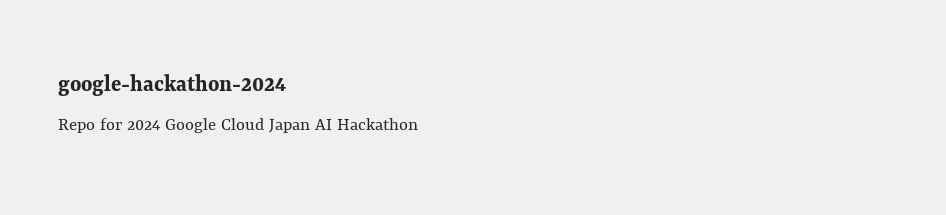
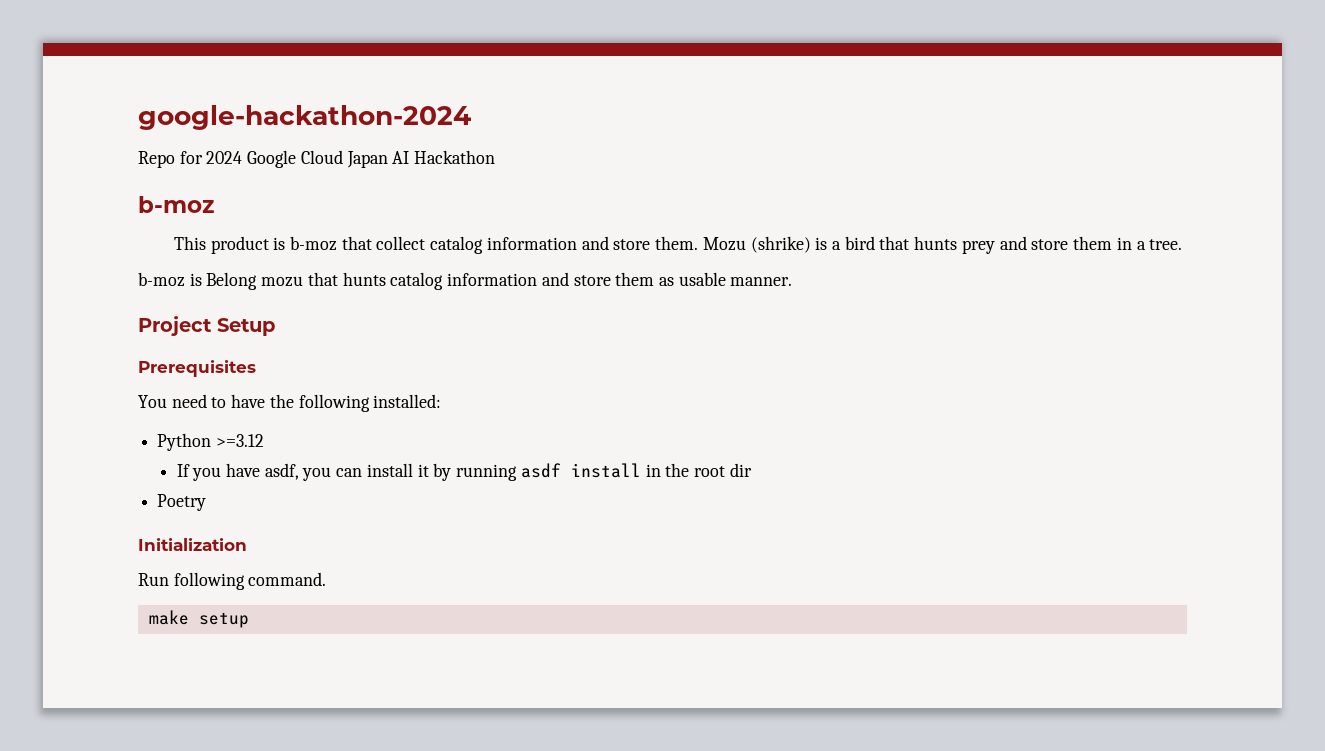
(418, 124) none -> [138,196,214,213] [173,236,1183,254] [138,272,793,290] [138,316,275,336] [138,360,256,377] [138,394,442,412] [157,433,264,451] [176,463,752,481] [157,494,207,511] [138,538,247,551] [138,572,327,590] [148,610,249,628] // b-moz // This product is b-moz that collect catalog information and store them. Mozu (shrike) is a bird that hunts prey and store them in a tree. // b-moz is Belong mozu that hunts catalog information and store them as usable manner. // Project Setup // Prerequisites // You need to have the following installed: // Python >=3.12 // If you have asdf, you can install it by running asdf install in the root dir // Poetry // Initialization // Run following command. // make setup

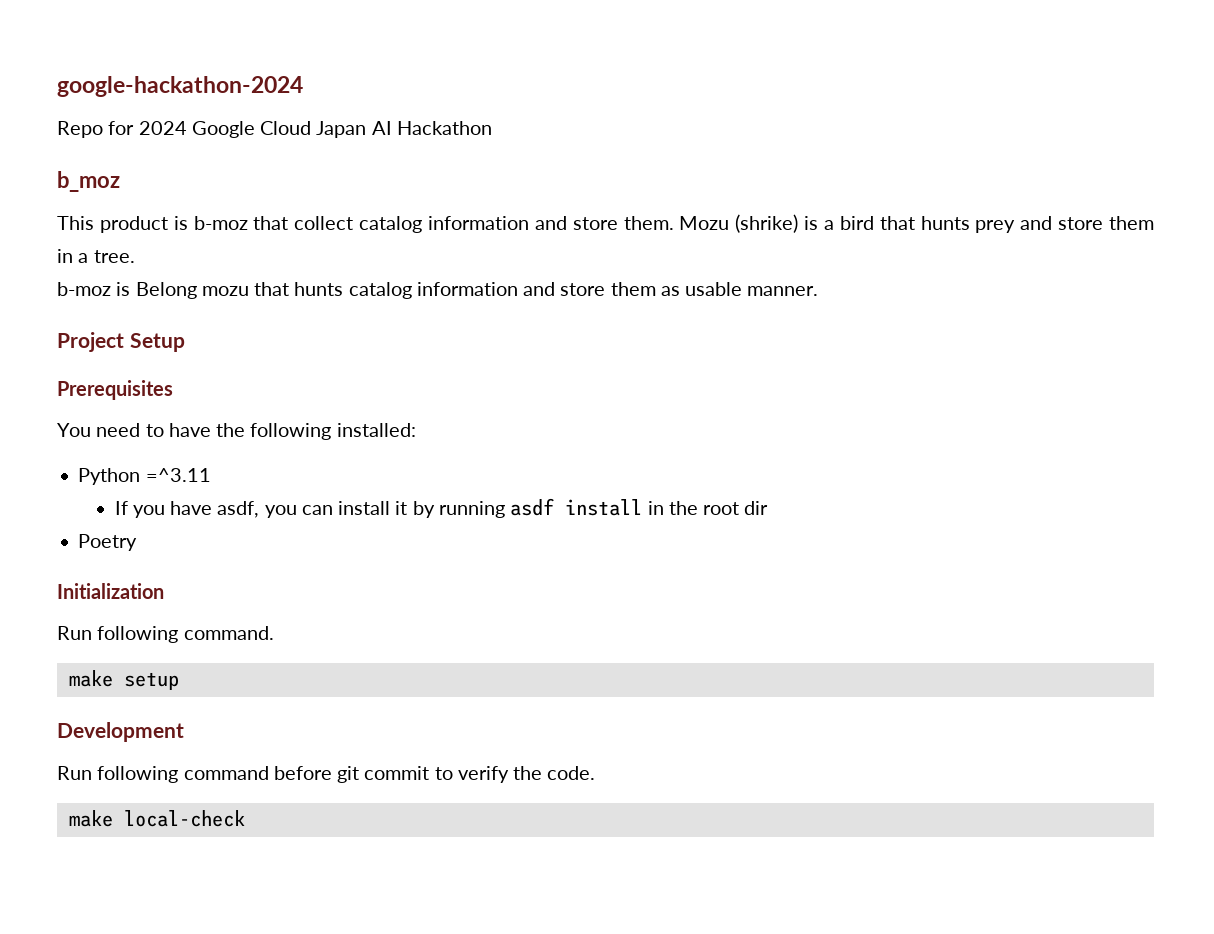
[138,196,214,213] b-moz -> [57,171,120,192] b_moz
[215,434,264,447] >=3.12 -> [145,468,211,482] =^3.11
(249, 620) none -> [57,722,184,742] [57,766,596,783] [68,810,245,827] // Development // Run following command before git commit to verify the code. // make local-check

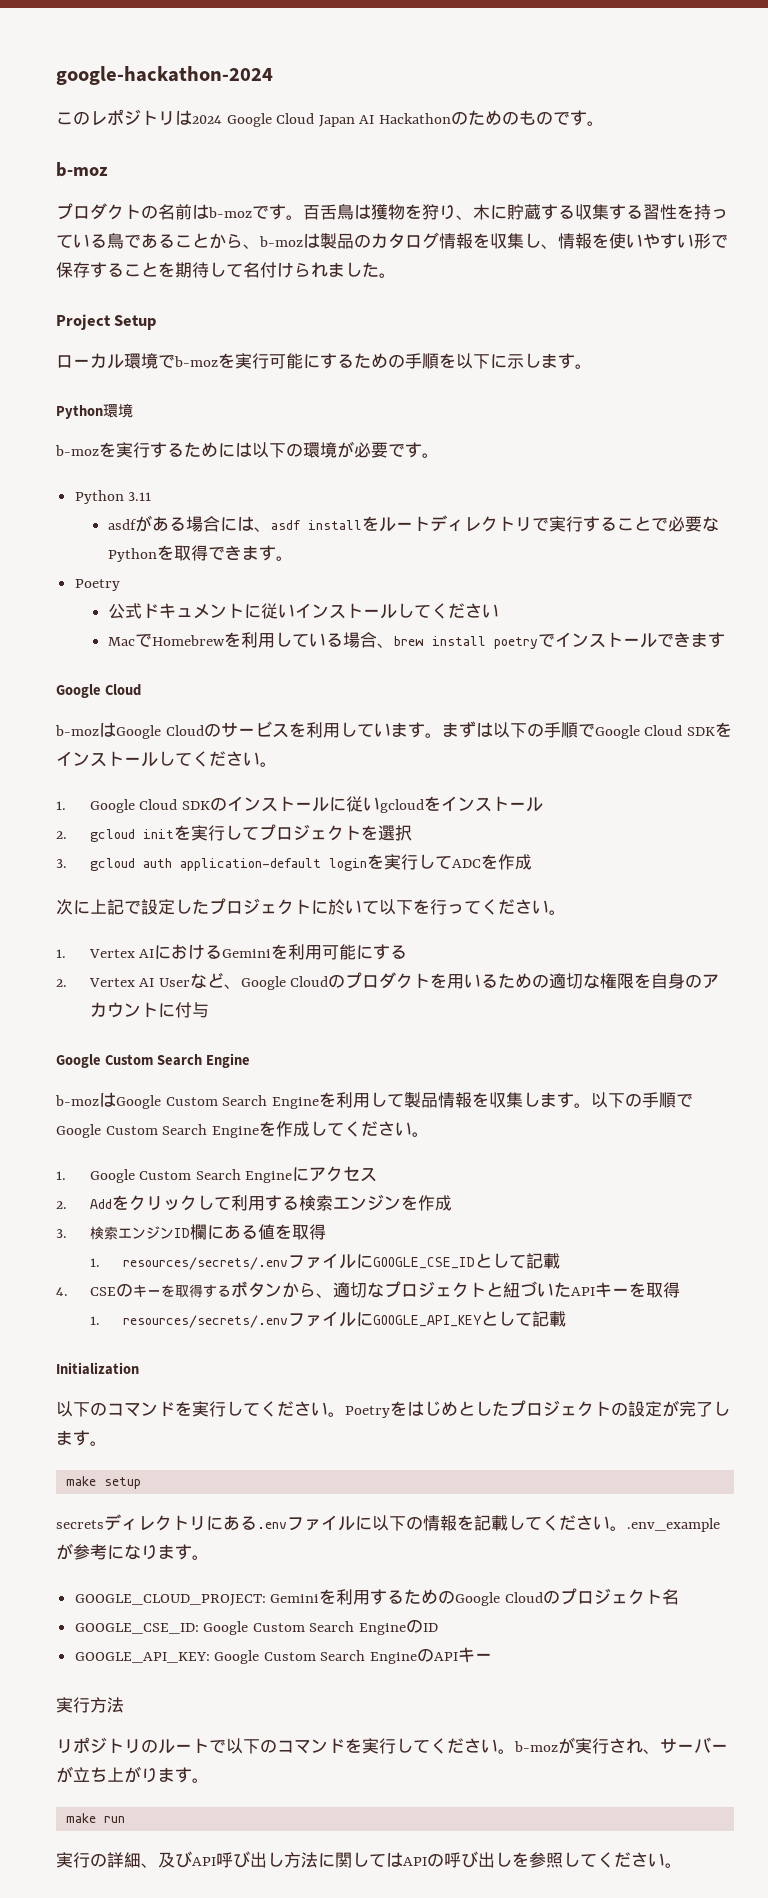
[57,121,135,138] Repo for -> [56,109,192,126] このレポジトリは
[57,171,120,192] [57,214,1155,233] [57,249,135,263] [57,282,819,299] [57,332,185,352] [57,380,173,400] [57,423,416,440] [78,468,211,485] [114,498,769,518] [78,534,138,551] [57,583,164,599] [57,626,274,643] [68,670,179,690] [57,722,184,742] [57,766,596,783] [68,810,245,827] // b_moz // This product is b-moz that collect catalog information and store them. Mozu (shrike) is a bird that hunts prey and store them in a tree. // b-moz is Belong mozu that hunts catalog information and store them as usable manner. // Project Setup // Prerequisites // You need to have the following installed: // Python =^3.11 // If you have asdf, you can install it by running asdf install in the root dir // Poetry // Initialization // Run following command. // make setup // Development // Run following command before git commit to verify the code. // make local-check -> [450,110,604,126] [56,162,108,177] [56,203,728,220] [56,232,728,249] [56,262,396,278] [56,314,157,330] [56,353,592,369] [56,403,133,419] [55,441,439,458] [74,490,152,504] [108,515,720,532] [108,545,294,562] [74,579,120,591] [108,603,500,619] [108,632,726,649] [56,684,141,698] [55,721,732,739] [56,751,277,767] [56,796,543,813] [56,824,412,842] [56,854,532,871] [56,898,566,915] [56,944,408,960] [56,972,720,990] [89,1002,209,1018] [56,1053,250,1068] [55,1092,693,1109] [56,1121,429,1138] [56,1166,378,1183] [56,1194,452,1211] [56,1224,326,1240] [89,1253,561,1270] [56,1281,680,1298] [89,1311,567,1328] [56,1362,139,1375] [56,1400,730,1418] [56,1430,107,1446] [66,1476,142,1489] [56,1514,720,1532] [56,1543,209,1560] [74,1588,679,1606] [74,1619,439,1635] [74,1647,493,1664] [56,1697,124,1713] [56,1737,728,1754] [56,1766,209,1783] [66,1813,126,1823] [56,1851,682,1868] のためのものです。 // b-moz // プロダクトの名前はb-mozです。百舌鳥は獲物を狩り、木に貯蔵する収集する習性を持っている鳥であることから、b-mozは製品のカタログ情報を収集し、情報を使いやすい形で保存することを期待して名付けられました。 // Project Setup // ローカル環境でb-mozを実行可能にするための手順を以下に示します。 // Python環境 // b-mozを実行するためには以下の環境が必要です。 // Python 3.11 // asdfがある場合には、asdf installをルートディレクトリで実行することで必要なPythonを取得できます。 // Poetry // 公式ドキュメントに従いインストールしてください // MacでHomebrewを利用している場合、brew install poetryでインストールできます // Google Cloud // b-mozはGoogle Cloudのサービスを利用しています。まずは以下の手順でGoogle Cloud SDKをインストールしてください。 // 1. Google Cloud SDKのインストールに従いgcloudをインストール // 2. gcloud initを実行してプロジェクトを選択 // 3. gcloud auth application-default loginを実行してADCを作成 // 次に上記で設定したプロジェクトに於いて以下を行ってください。 // 1. Vertex AIにおけるGeminiを利用可能にする // 2. Vertex AI Userなど、Google Cloudのプロダクトを用いるための適切な権限を自身のアカウントに付与 // Google Custom Search Engine // b-mozはGoogle Custom Search Engineを利用して製品情報を収集します。以下の手順でGoogle Custom Search Engineを作成してください。 // 1. Google Custom Search Engineにアクセス // 2. Addをクリックして利用する検索エンジンを作成 // 3.検索エンジンID欄にある値を取得 // 1. resources/secrets/.envファイルにGOOGLE_CSE_IDとして記載 // 4. CSEのキーを取得するボタンから、適切なプロジェクトと紐づいたAPIキーを取得 // 1. resources/secrets/.envファイルにGOOGLE_API_KEYとして記載 // Initialization // 以下のコマンドを実行してください。Poetryをはじめとしたプロジェクトの設定が完了します。 // make setup // secretsディレクトリにある.envファイルに以下の情報を記載してください。.env_exampleが参考になります。 // GOOGLE_CLOUD_PROJECT: Geminiを利用するためのGoogle Cloudのプロジェクト名 // GOOGLE_CSE_ID: Google Custom Search EngineのID // GOOGLE_API_KEY: Google Custom Search EngineのAPIキー // 実行方法 // リポジトリのルートで以下のコマンドを実行してください。b-mozが実行され、サーバーが立ち上がります。 // make run // 実行の詳細、及びAPI呼び出し方法に関してはAPIの呼び出しを参照してください。

